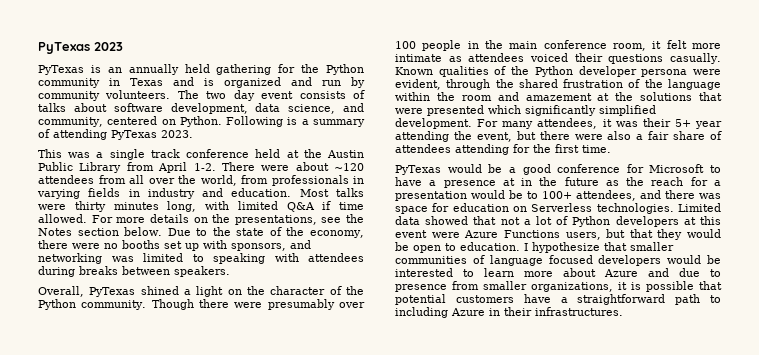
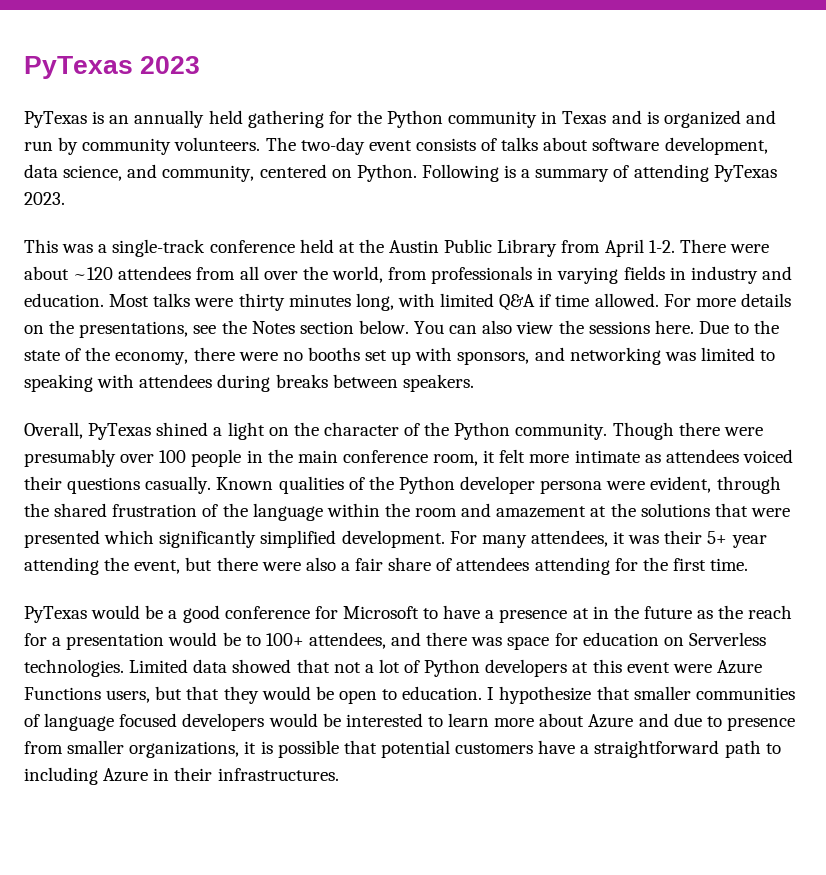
[206,90,255,101] two day -> [300,137,365,155] two-day
[109,149,180,160] single track -> [112,239,206,257] single-track
(163, 231) none -> [414,320,694,334] You can also view the sessions here.

